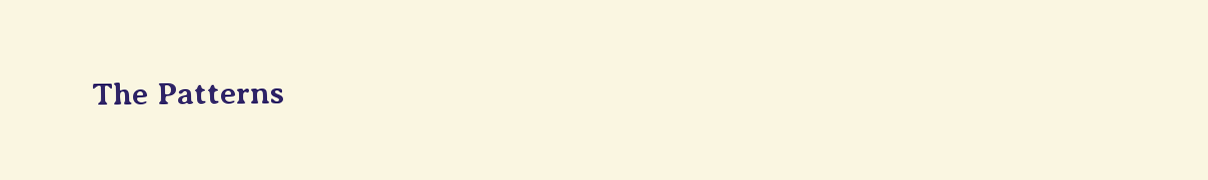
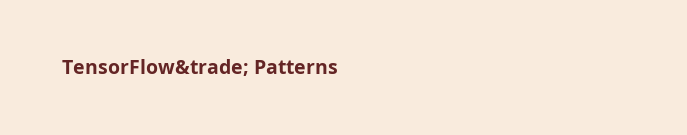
[91,82,149,105] The -> [62,59,249,76] TensorFlow&trade;

